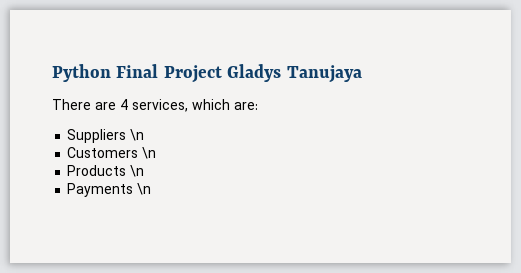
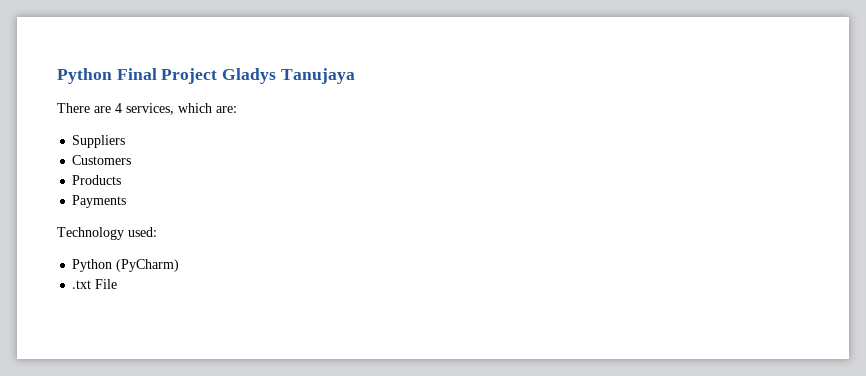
[130,129,145,141] \n -> (126, 141) none
[142,147,157,159] \n -> (132, 160) none
[130,165,145,177] \n -> (122, 180) none
[137,183,152,195] \n -> [57,227,157,240] [72,259,180,272] [72,279,118,289] // Technology used: // Python (PyCharm) // .txt File

